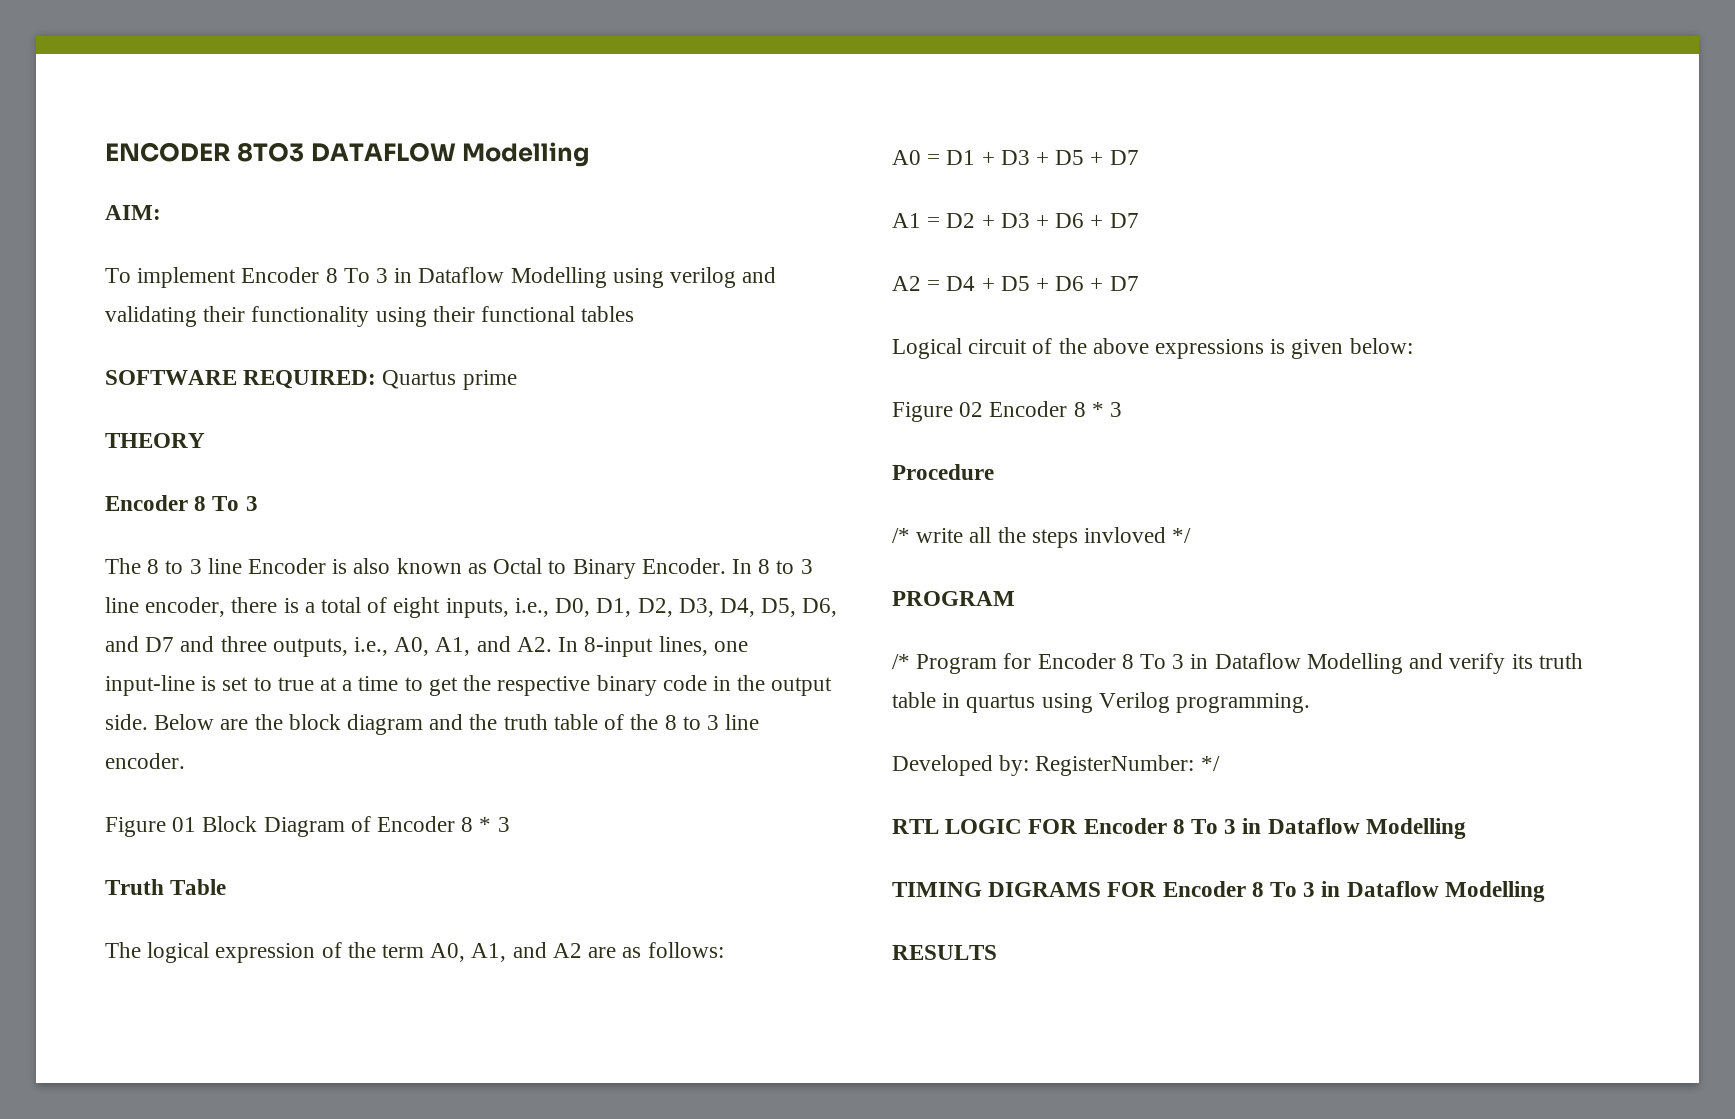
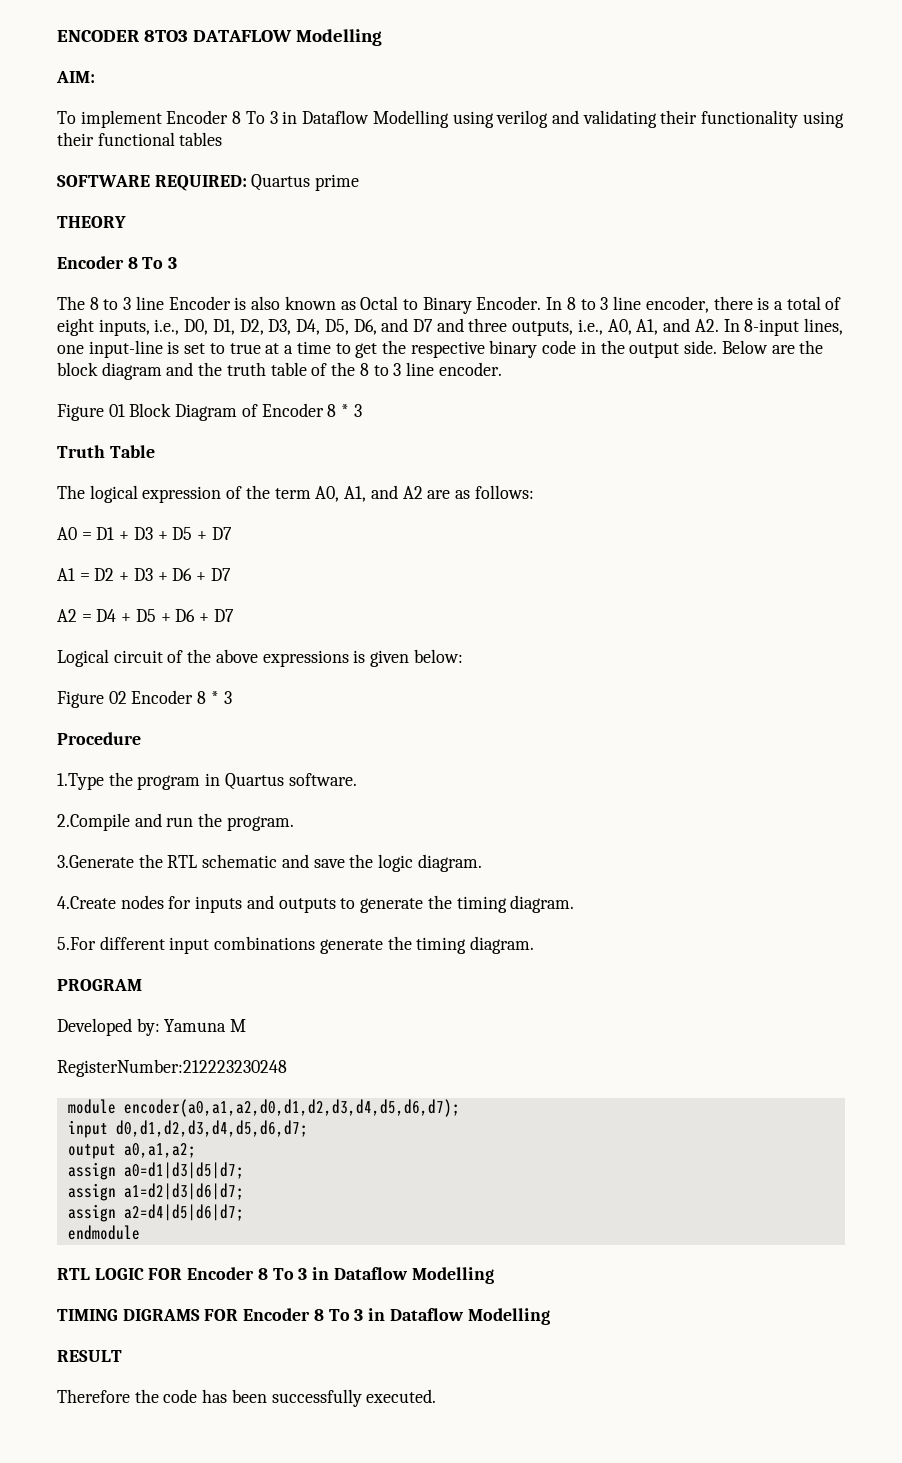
[892,527,1192,548] [892,591,1015,606] [892,653,1583,674] [892,692,1311,713] [892,755,1220,776] /* write all the steps invloved */ // PROGRAM // /* Program for Encoder 8 To 3 in Dataflow Modelling and verify its truth table in quartus using Verilog programming. // Developed by: RegisterNumber: */ -> [57,772,357,790] [57,813,294,831] [57,854,482,872] [57,895,575,913] [57,936,535,954] [57,979,142,991] [57,1018,247,1036] [57,1059,287,1077] [67,1099,460,1117] [67,1120,308,1138] [67,1143,196,1159] [67,1162,244,1180] [67,1183,244,1201] [67,1204,244,1222] [67,1225,140,1240] 1.Type the program in Quartus software. // 2.Compile and run the program. // 3.Generate the RTL schematic and save the logic diagram. // 4.Create nodes for inputs and outputs to generate the timing diagram. // 5.For different input combinations generate the timing diagram. // PROGRAM // Developed by: Yamuna M // RegisterNumber:212223230248 // module encoder(a0,a1,a2,d0,d1,d2,d3,d4,d5,d6,d7); // input d0,d1,d2,d3,d4,d5,d6,d7; // output a0,a1,a2; // assign a0=d1|d3|d5|d7; // assign a1=d2|d3|d6|d7; // assign a2=d4|d5|d6|d7; // endmodule
[892,945,997,960] RESULTS -> [57,1350,122,1362] [57,1389,437,1407] RESULT // Therefore the code has been successfully executed.

